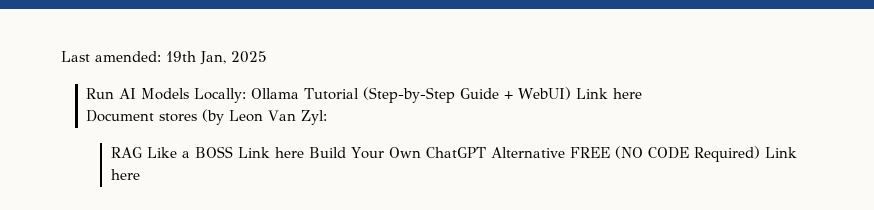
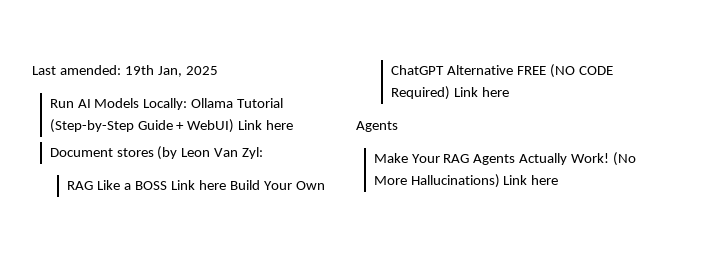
(140, 174) none -> [356,121,398,132] [373,152,637,166] [373,174,559,188] // Agents // Make Your RAG Agents Actually Work! (No More Hallucinations) Link here

